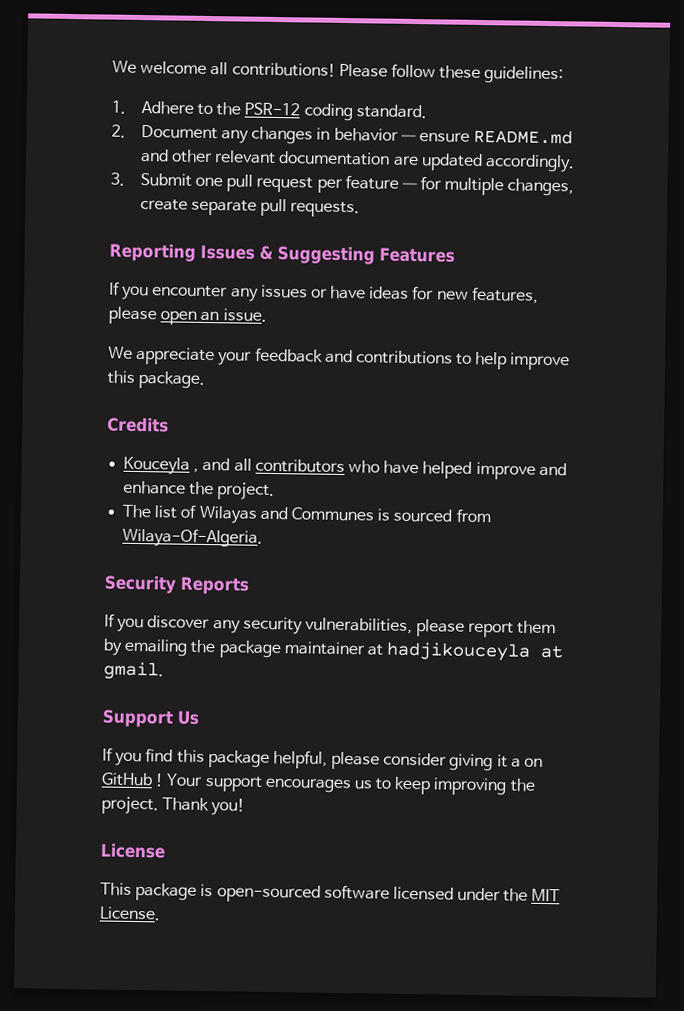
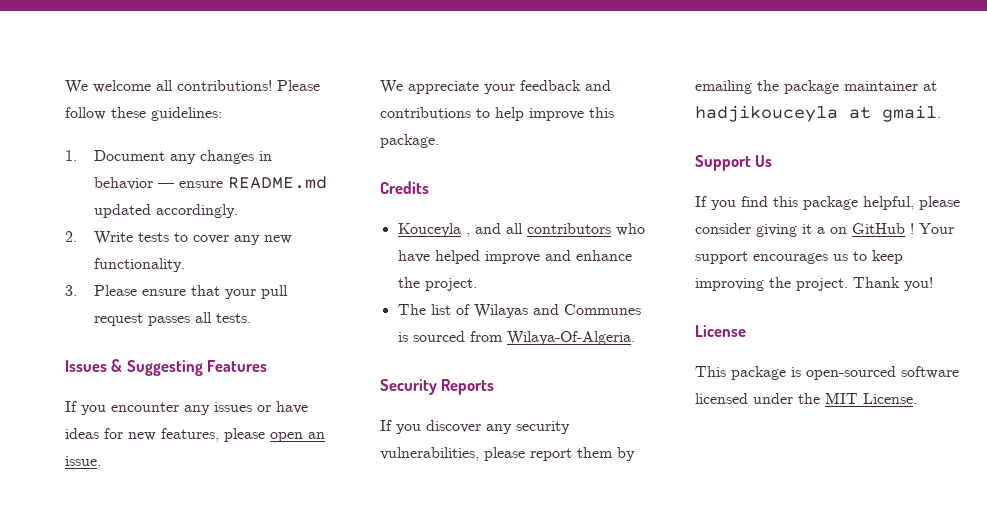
[140,101,427,122] [111,124,126,138] Adhere to the PSR-12 coding standard. // 2. -> (77, 155) none
[140,149,575,173] [110,172,575,197] [139,198,361,218] [109,243,196,262] and other relevant documentation are updated accordingly. // 3. Submit one pull request per feature — for multiple changes, create separate pull requests. // Reporting -> [94,204,239,218] [65,231,293,245] [94,258,186,272] [65,285,289,299] [94,312,252,326] updated accordingly. // 2. Write tests to cover any new functionality. // 3. Please ensure that your pull request passes all tests. //

